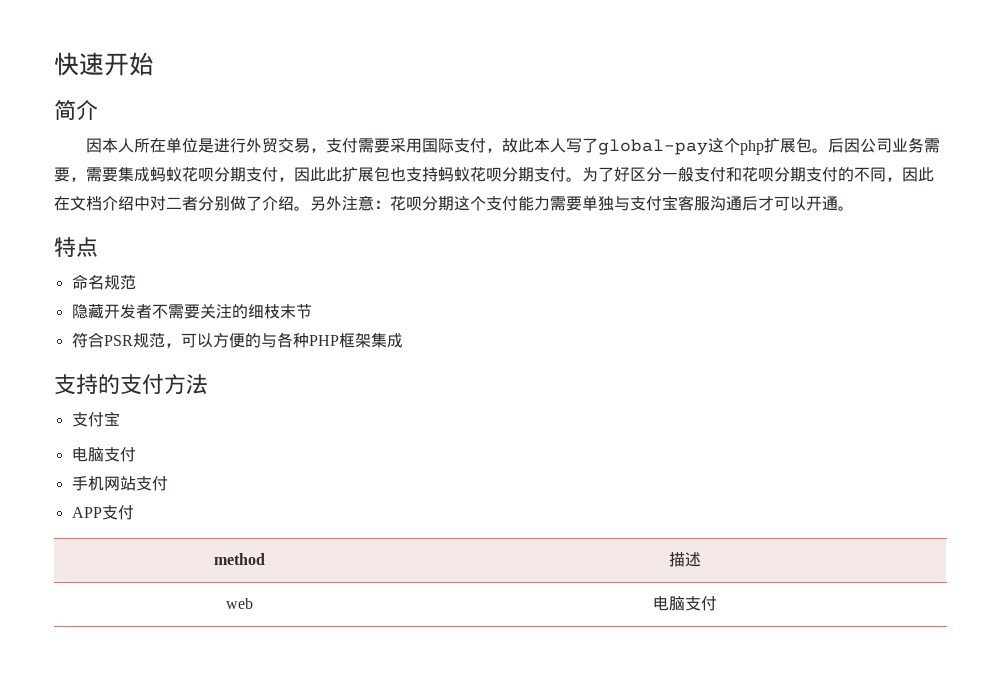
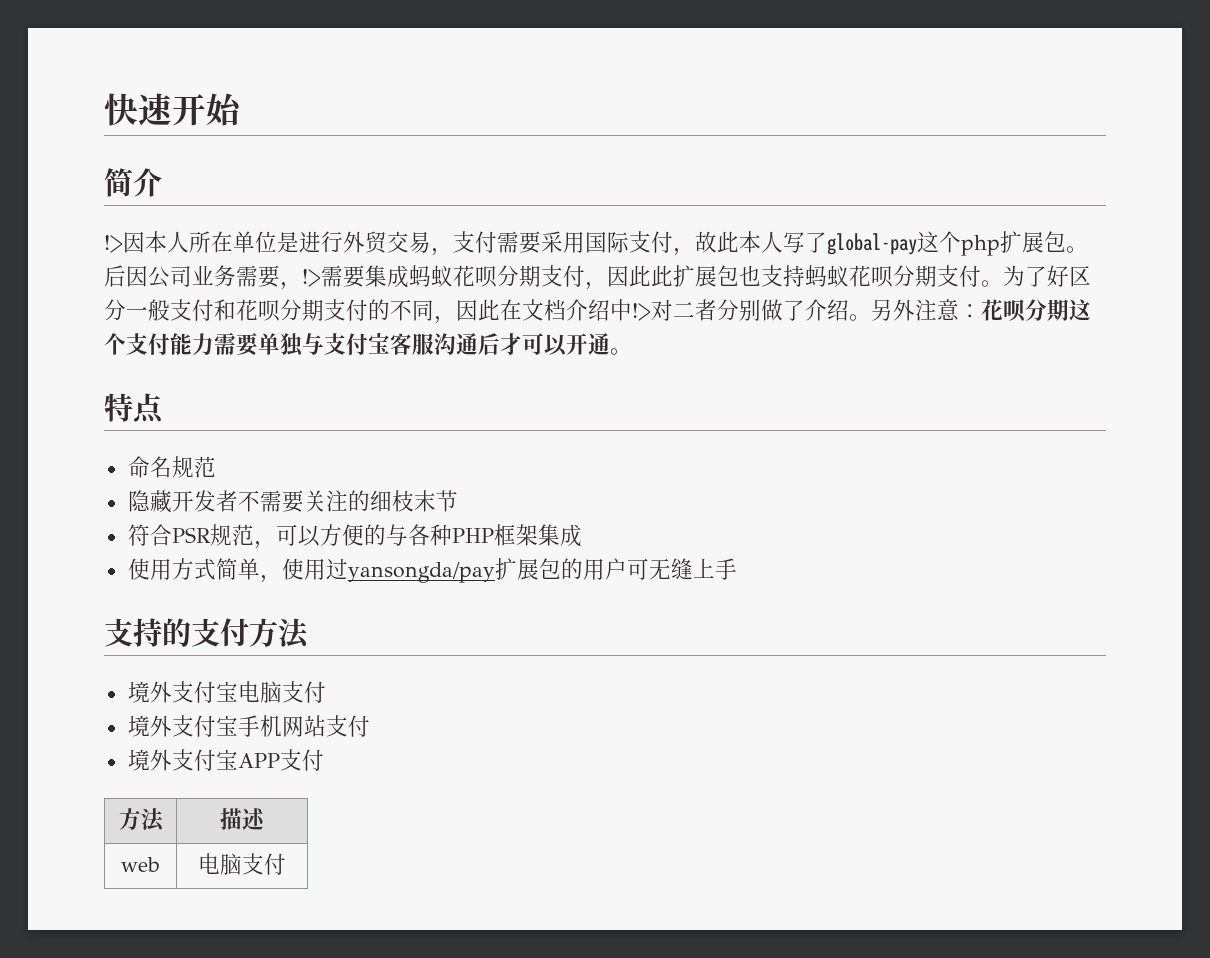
(98, 110) none -> [104,235,123,253] !>
(86, 179) none -> [302,269,321,287] !>
(150, 203) none -> [632,303,651,321] !>
(403, 340) none -> [127,558,737,583] // 使用方式简单，使用过yansongda/pay扩展包的用户可无缝上手
[71,411,120,427] 支付宝 // -> [127,681,238,703] 境外支付宝
(136, 454) none -> [127,715,238,737] 境外支付宝
(168, 483) none -> [127,749,238,771] 境外支付宝
[213,553,265,565] method -> [118,808,165,832] 方法

